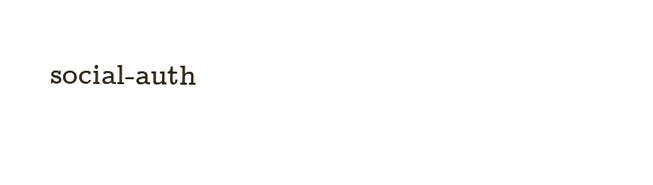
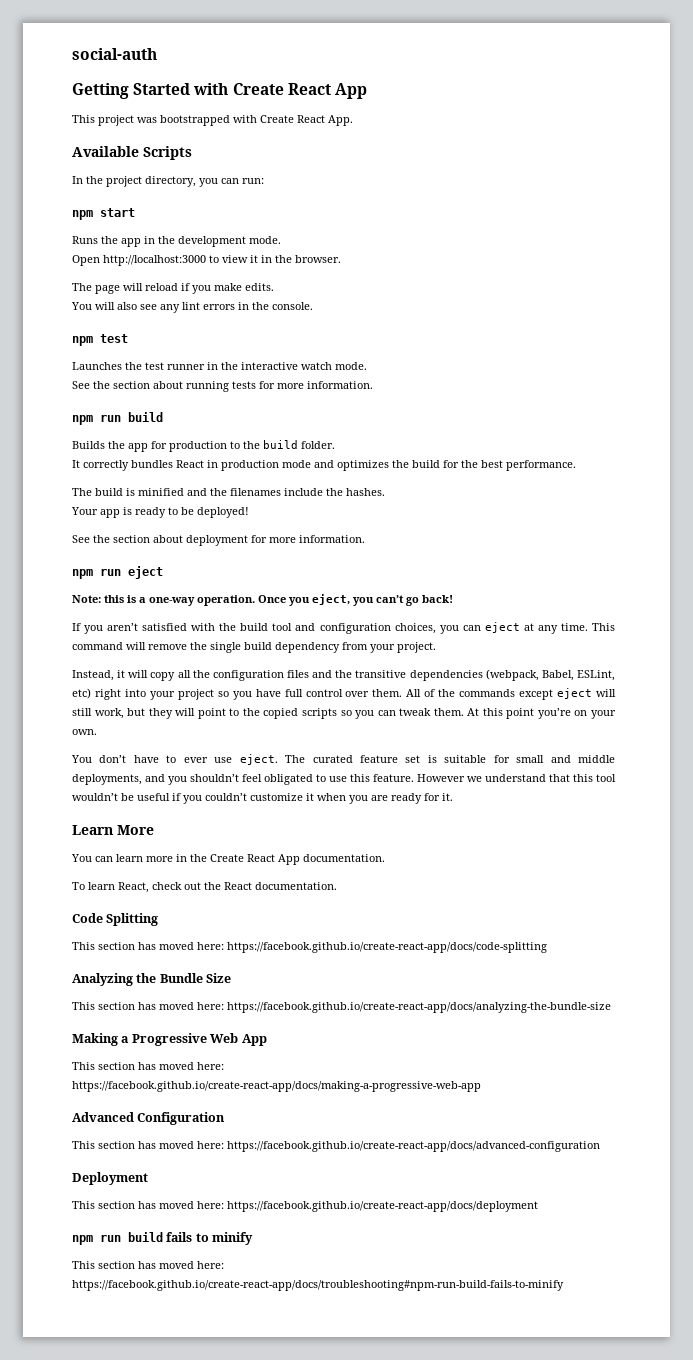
(197, 74) none -> [72,83,367,99] [72,115,353,126] [72,146,192,160] [72,176,264,187] [72,208,135,220] [72,236,281,247] [72,255,341,266] [72,283,274,294] [71,302,313,313] [72,334,128,346] [72,362,367,370] [72,381,373,392] [72,412,163,425] [72,440,335,452] [72,460,576,471] [72,488,385,496] [71,507,249,518] [72,535,365,546] [72,566,163,579] [72,594,453,606] [72,622,615,634] [72,642,436,653] [72,669,616,681] [72,688,617,700] [72,708,617,719] [72,729,97,735] [71,754,615,765] [72,774,616,785] [72,793,453,804] [72,825,154,835] [71,854,385,865] [72,882,337,893] [72,913,159,926] [72,942,547,953] [72,973,232,986] [72,1002,611,1013] [72,1033,267,1046] [72,1062,224,1070] [72,1081,481,1092] [72,1112,226,1125] [72,1141,600,1152] [72,1172,148,1185] [72,1201,538,1212] [72,1232,254,1245] [72,1261,224,1269] [72,1280,564,1291] // Getting Started with Create React App // This project was bootstrapped with Create React App. // Available Scripts // In the project directory, you can run: // npm start // Runs the app in the development mode. // Open http://localhost:3000 to view it in the browser. // The page will reload if you make edits. // You will also see any lint errors in the console. // npm test // Launches the test runner in the interactive watch mode. // See the section about running tests for more information. // npm run build // Builds the app for production to the build folder. // It correctly bundles React in production mode and optimizes the build for the best performance. // The build is minified and the filenames include the hashes. // Your app is ready to be deployed! // See the section about deployment for more information. // npm run eject // Note: this is a one-way operation. Once you eject, you can’t go back! // If you aren’t satisfied with the build tool and configuration choices, you can eject at any time. This command will remove the single build dependency from your project. // Instead, it will copy all the configuration files and the transitive dependencies (webpack, Babel, ESLint, etc) right into your project so you have full control over them. All of the commands except eject will still work, but they will point to the copied scripts so you can tweak them. At this point you’re on your own. // You don’t have to ever use eject. The curated feature set is suitable for small and middle deployments, and you shouldn’t feel obligated to use this feature. However we understand that this tool wouldn’t be useful if you couldn’t customize it when you are ready for it. // Learn More // You can learn more in the Create React App documentation. // To learn React, check out the React documentation. // Code Splitting // This section has moved here: https://facebook.github.io/create-react-app/docs/code-splitting // Analyzing the Bundle Size // This section has moved here: https://facebook.github.io/create-react-app/docs/analyzing-the-bundle-size // Making a Progressive Web App // This section has moved here: https://facebook.github.io/create-react-app/docs/making-a-progressive-web-app // Advanced Configuration // This section has moved here: https://facebook.github.io/create-react-app/docs/advanced-configuration // Deployment // This section has moved here: https://facebook.github.io/create-react-app/docs/deployment // npm run build fails to minify // This section has moved here: https://facebook.github.io/create-react-app/docs/troubleshooting#npm-run-build-fails-to-minify

